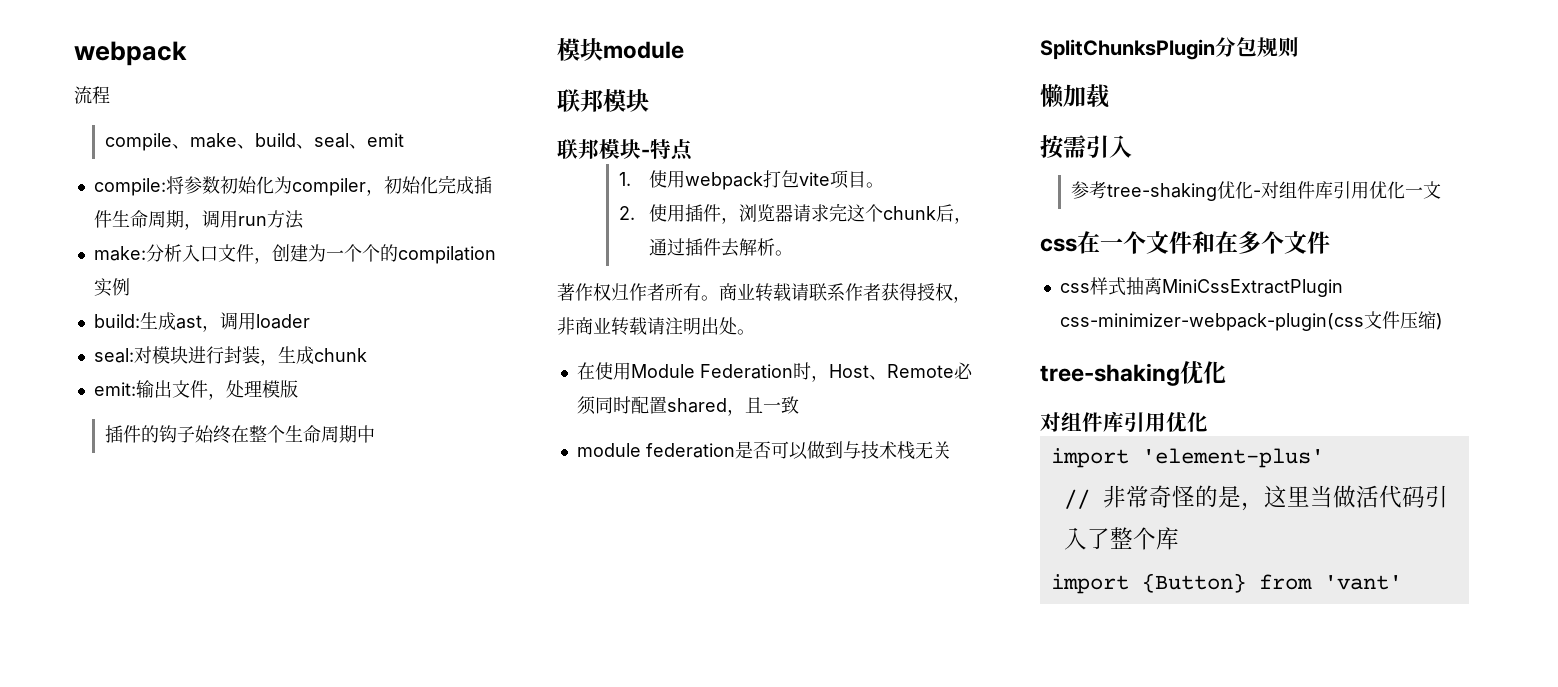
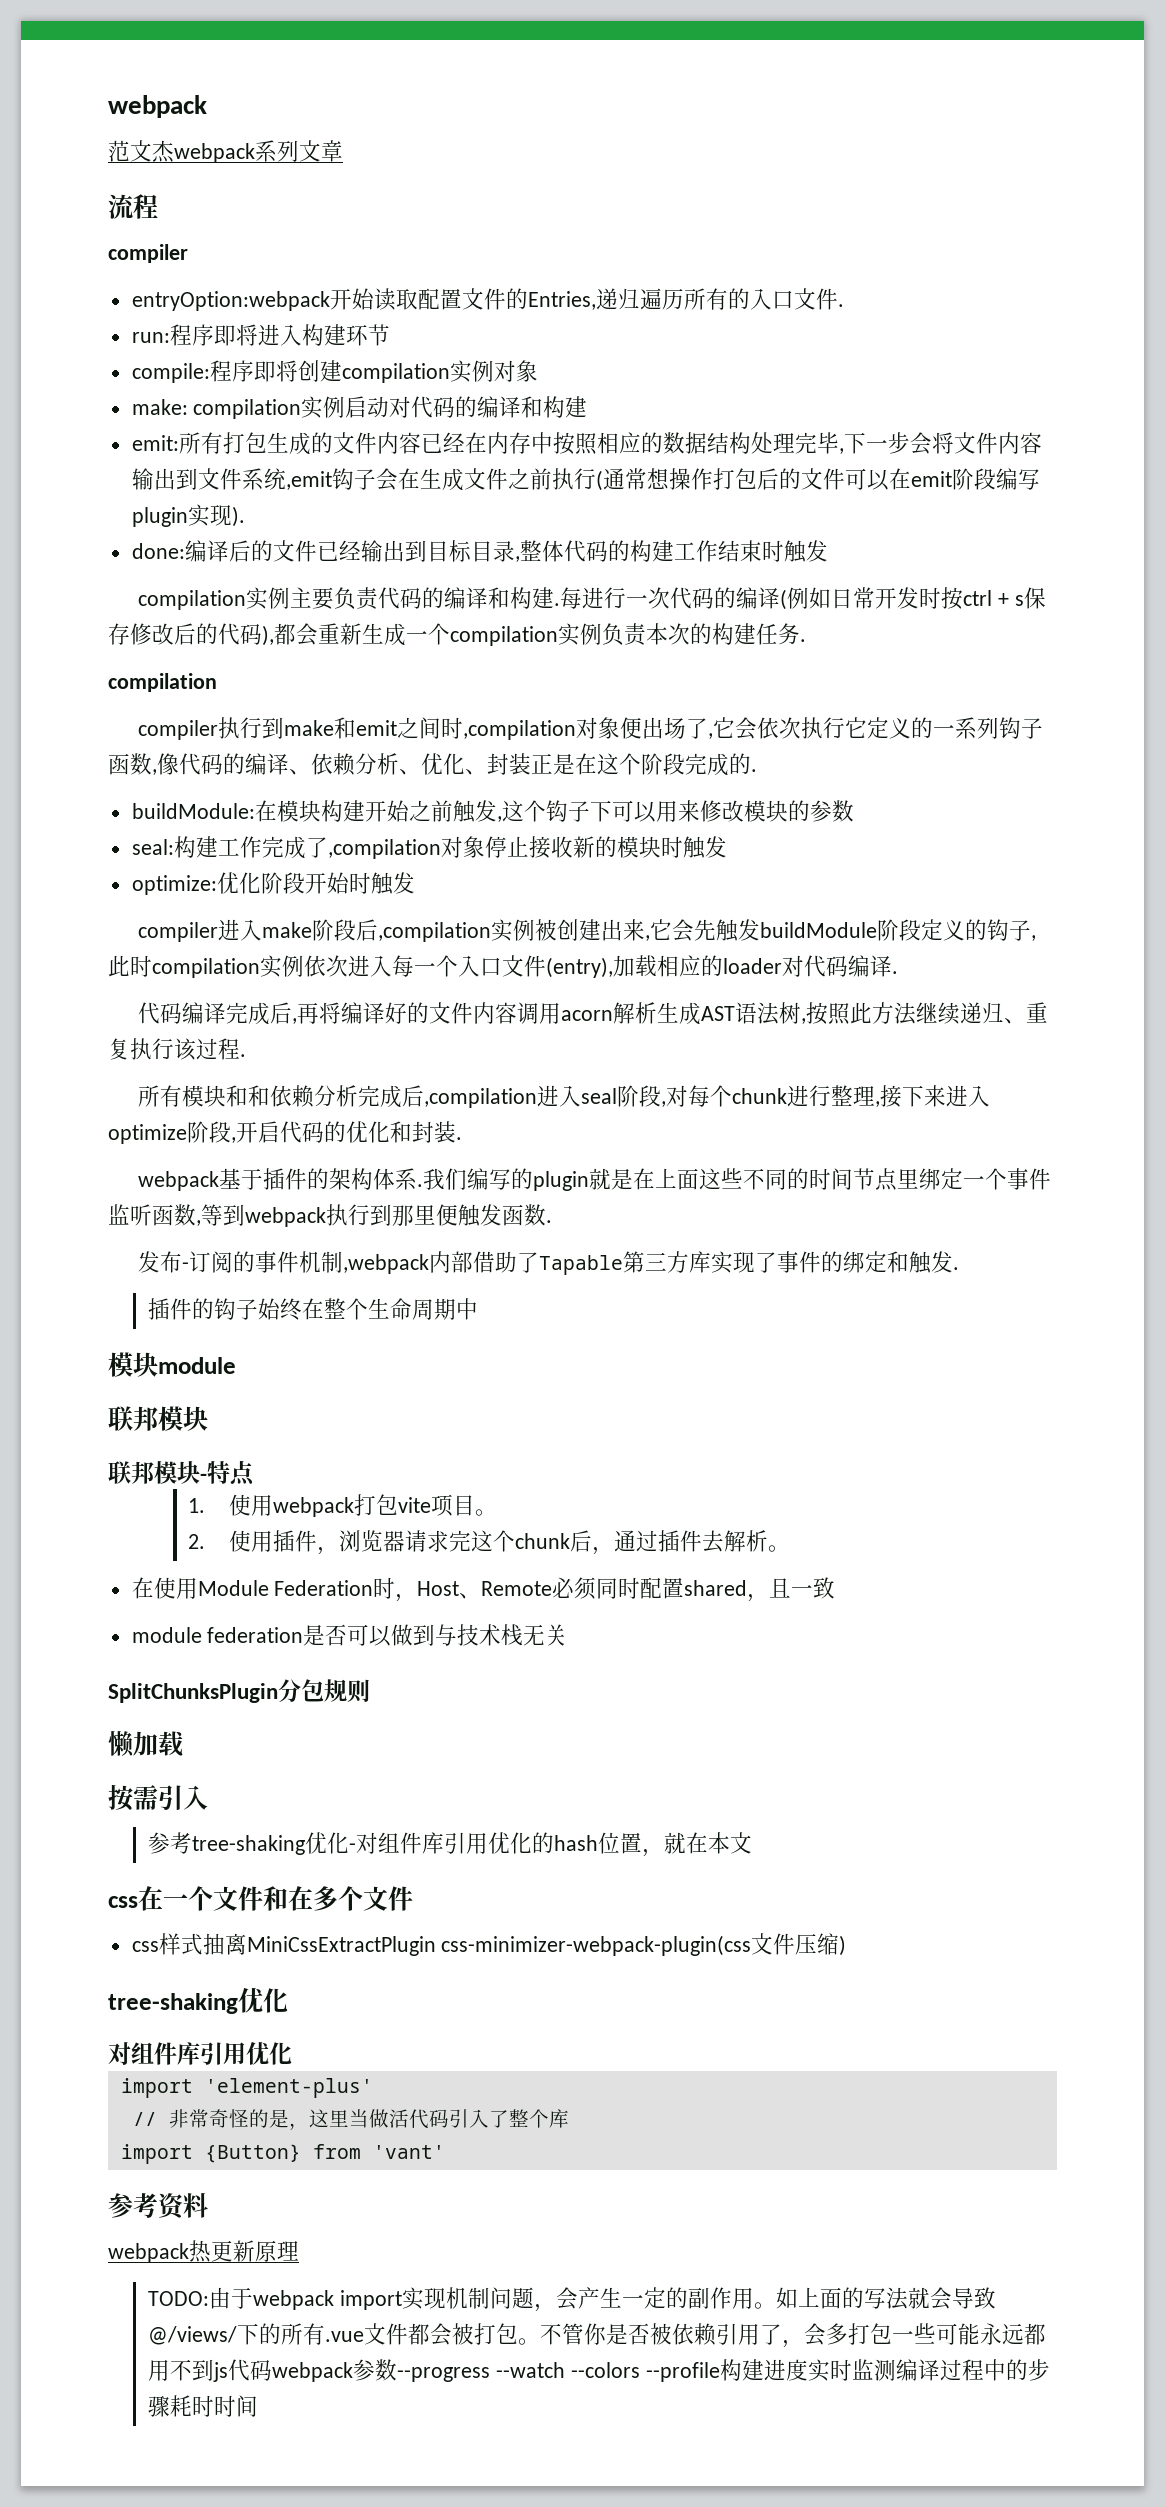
[74,86,110,104] [104,133,404,151] [93,175,492,196] [93,210,304,230] [93,244,496,264] [93,278,130,297] [93,312,310,332] [93,346,367,366] [93,380,298,400] 流程 // compile、make、build、seal、emit // compile:将参数初始化为compiler，初始化完成插件生命周期，调用run方法 // make:分析入口文件，创建为一个个的compilation实例 // build:生成ast，调用loader // seal:对模块进行封装，生成chunk // emit:输出文件，处理模版 -> [108,140,343,163] [108,194,158,219] [108,244,188,263] [131,288,844,311] [131,324,390,346] [131,360,538,383] [131,396,588,419] [131,432,1042,455] [131,468,1040,491] [131,504,245,527] [131,540,828,563] [138,587,1046,610] [108,623,806,646] [108,673,217,692] [138,717,1044,740] [108,753,757,776] [131,800,854,823] [131,836,727,859] [131,872,415,895] [138,919,1037,942] [108,955,898,978] [138,1002,1049,1025] [108,1038,246,1061] [138,1085,991,1108] [108,1121,462,1144] [138,1168,1052,1191] [108,1204,552,1227] [138,1251,960,1275] 范文杰webpack系列文章 // 流程 // compiler // entryOption:webpack开始读取配置文件的Entries,递归遍历所有的入口文件. // run:程序即将进入构建环节 // compile:程序即将创建compilation实例对象 // make: compilation实例启动对代码的编译和构建 // emit:所有打包生成的文件内容已经在内存中按照相应的数据结构处理完毕,下一步会将文件内容输出到文件系统,emit钩子会在生成文件之前执行(通常想操作打包后的文件可以在emit阶段编写plugin实现). // done:编译后的文件已经输出到目标目录,整体代码的构建工作结束时触发 // compilation实例主要负责代码的编译和构建.每进行一次代码的编译(例如日常开发时按ctrl + s保存修改后的代码),都会重新生成一个compilation实例负责本次的构建任务. // compilation // compiler执行到make和emit之间时,compilation对象便出场了,它会依次执行它定义的一系列钩子函数,像代码的编译、依赖分析、优化、封装正是在这个阶段完成的. // buildModule:在模块构建开始之前触发,这个钩子下可以用来修改模块的参数 // seal:构建工作完成了,compilation对象停止接收新的模块时触发 // optimize:优化阶段开始时触发 // compiler进入make阶段后,compilation实例被创建出来,它会先触发buildModule阶段定义的钩子,此时compilation实例依次进入每一个入口文件(entry),加载相应的loader对代码编译. // 代码编译完成后,再将编译好的文件内容调用acorn解析生成AST语法树,按照此方法继续递归、重复执行该过程. // 所有模块和和依赖分析完成后,compilation进入seal阶段,对每个chunk进行整理,接下来进入optimize阶段,开启代码的优化和封装. // webpack基于插件的架构体系.我们编写的plugin就是在上面这些不同的时间节点里绑定一个事件监听函数,等到webpack执行到那里便触发函数. // 发布-订阅的事件机制,webpack内部借助了Tapable第三方库实现了事件的绑定和触发.
[557,283,971,303] [557,317,755,336] // 著作权归作者所有。商业转载请联系作者获得授权，非商业转载请注明出处。 -> (790, 1548) none
[1404,187,1423,197] 一 -> [532,1832,731,1857] 的hash位置，就在本
(1402, 582) none -> [108,2193,208,2220] [108,2240,299,2263] [148,2287,996,2312] [148,2323,1047,2348] [148,2359,1050,2382] [148,2395,259,2417] // 参考资料 // webpack热更新原理 // TODO:由于webpack import实现机制问题，会产生一定的副作用。如上面的写法就会导致@/views/下的所有.vue文件都会被打包。不管你是否被依赖引用了，会多打包一些可能永远都用不到js代码webpack参数--progress --watch --colors --profile构建进度实时监测编译过程中的步骤耗时时间

